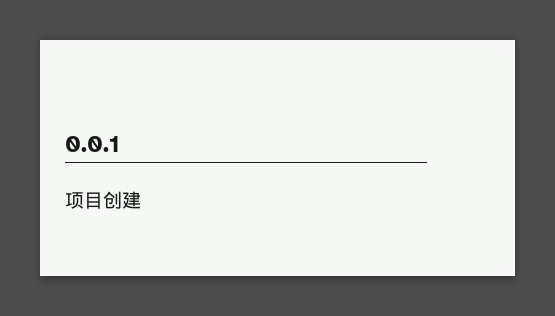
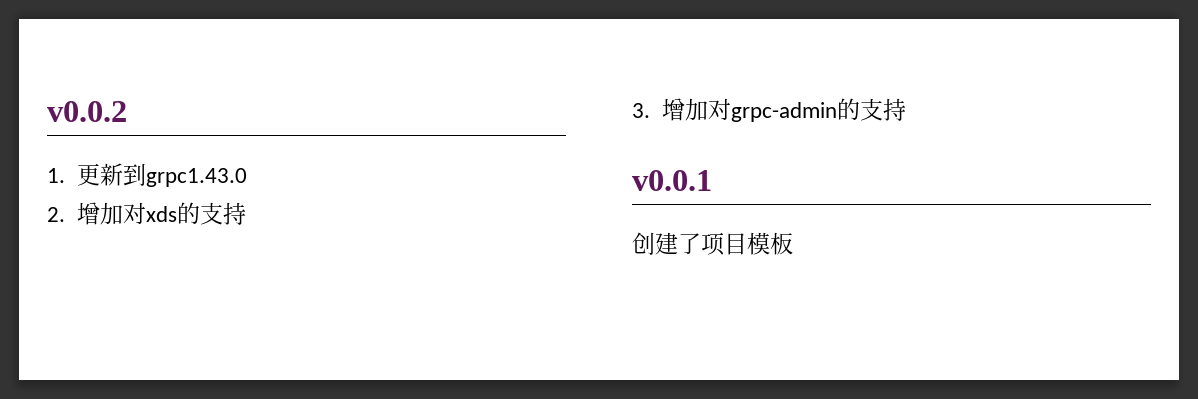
[65,136,120,152] [65,191,141,209] 0.0.1 // 项目创建 -> [47,101,127,122] [47,163,247,187] [47,202,246,225] [632,98,906,122] [632,170,712,191] [632,232,793,256] v0.0.2 // 1.更新到grpc1.43.0 // 2.增加对xds的支持 // 3.增加对grpc-admin的支持 // v0.0.1 // 创建了项目模板

